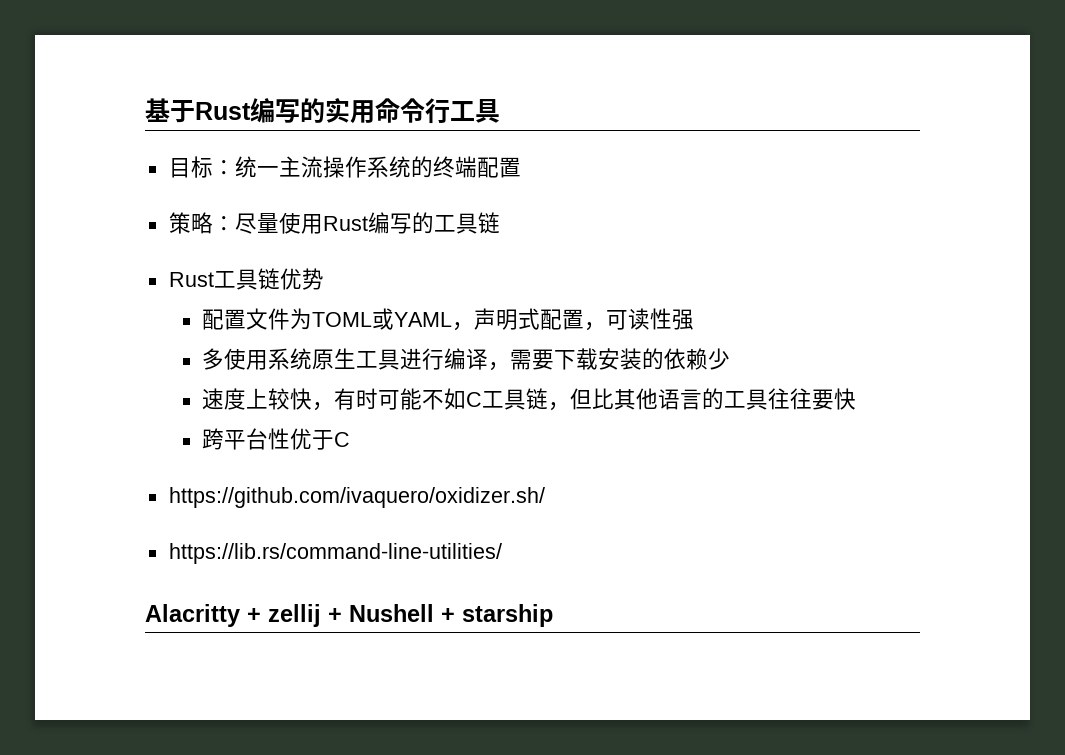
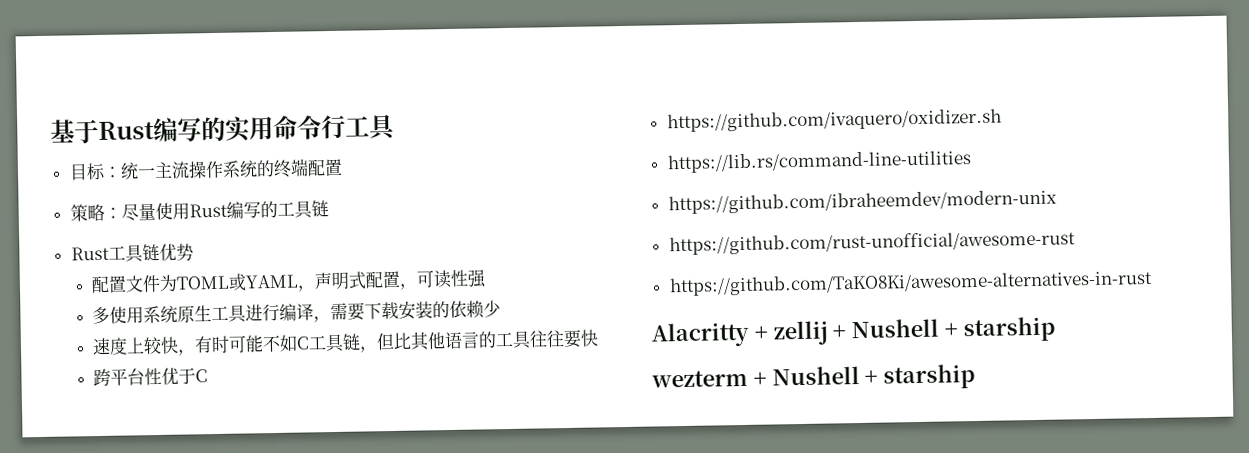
[168,487,545,508] [168,543,502,564] https://github.com/ivaquero/oxidizer.sh/ // https://lib.rs/command-line-utilities/ -> [666,108,1002,133] [666,150,972,174] [667,189,1057,215] [668,230,1076,256] [668,269,1153,297] https://github.com/ivaquero/oxidizer.sh // https://lib.rs/command-line-utilities // https://github.com/ibraheemdev/modern-unix // https://github.com/rust-unofficial/awesome-rust // https://github.com/TaKO8Ki/awesome-alternatives-in-rust
(553, 615) none -> [651,364,976,390] // wezterm + Nushell + starship

